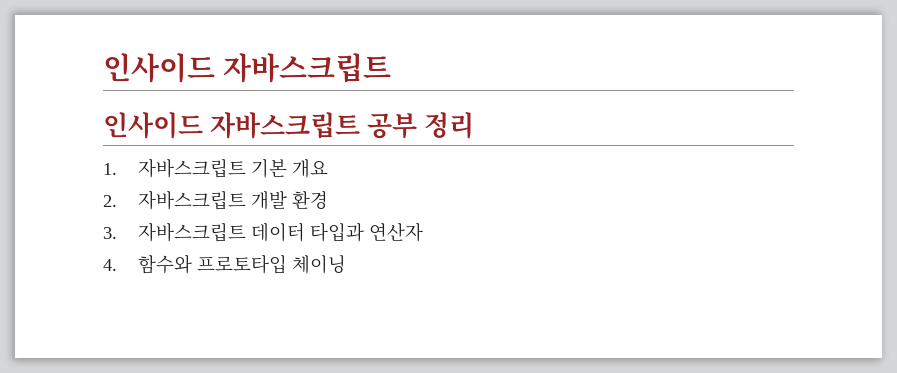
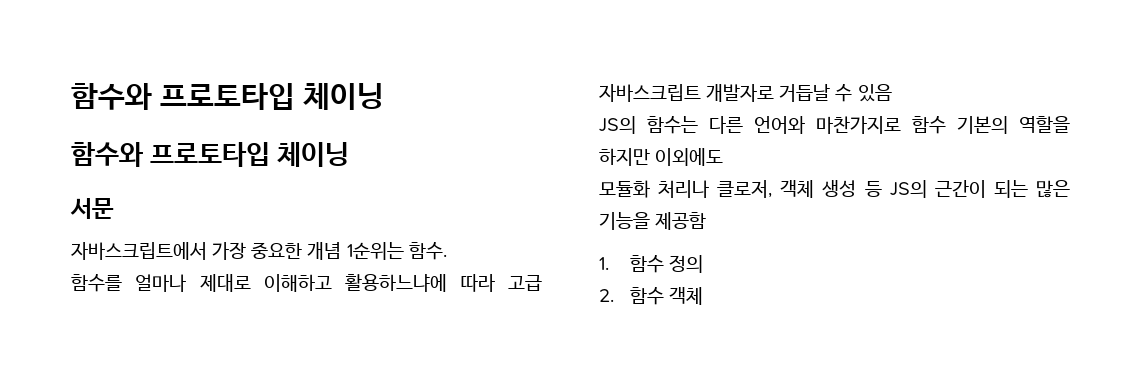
[103,53,391,83] [103,112,475,139] [103,158,329,178] [103,190,329,210] [103,222,424,242] [103,254,347,274] 인사이드 자바스크립트 // 인사이드 자바스크립트 공부 정리 // 1. 자바스크립트 기본 개요 // 2. 자바스크립트 개발 환경 // 3. 자바스크립트 데이터 타입과 연산자 // 4. 함수와 프로토타입 체이닝 -> [71,83,385,110] [71,142,350,167] [70,198,114,219] [71,242,447,260] [71,274,542,292] [599,84,892,102] [599,116,1070,134] [599,148,724,166] [599,180,1070,198] [599,212,707,230] [599,255,703,273] [599,287,703,305] 함수와 프로토타입 체이닝 // 함수와 프로토타입 체이닝 // 서문 // 자바스크립트에서 가장 중요한 개념 1순위는 함수. // 함수를 얼마나 제대로 이해하고 활용하느냐에 따라 고급 자바스크립트 개발자로 거듭날 수 있음 // JS의 함수는 다른 언어와 마찬가지로 함수 기본의 역할을 하지만 이외에도 // 모듈화 처리나 클로저, 객체 생성 등 JS의 근간이 되는 많은 기능을 제공함 // 1. 함수 정의 // 2. 함수 객체

